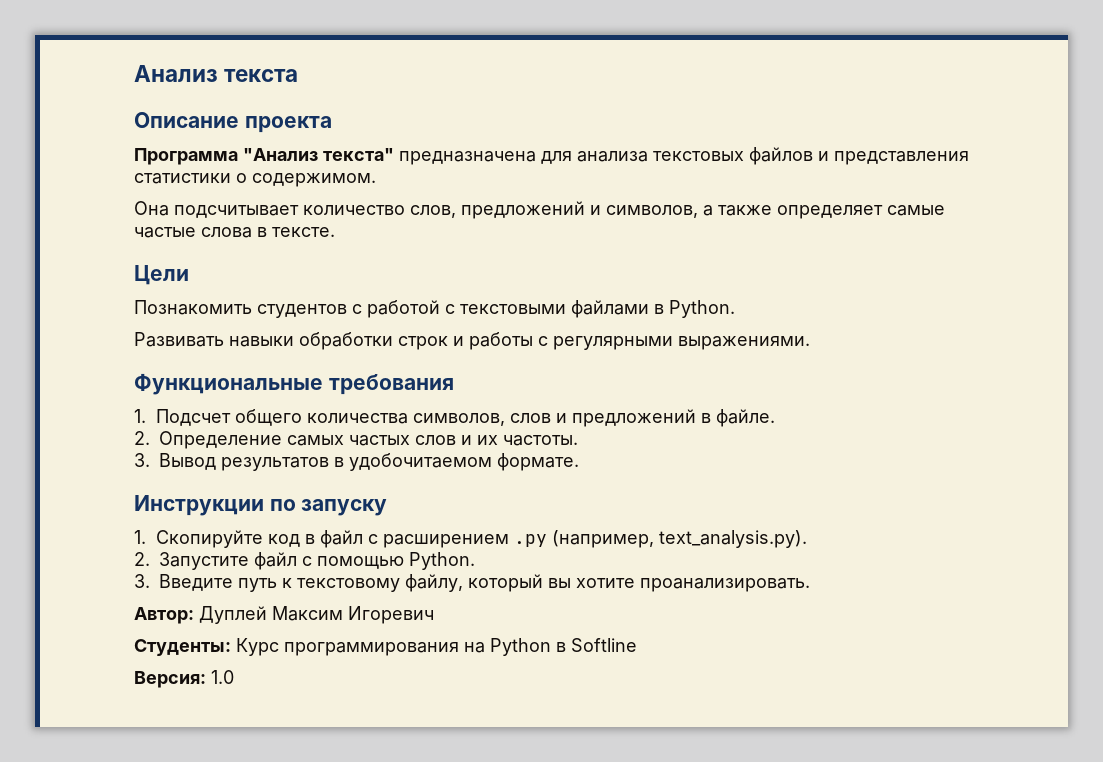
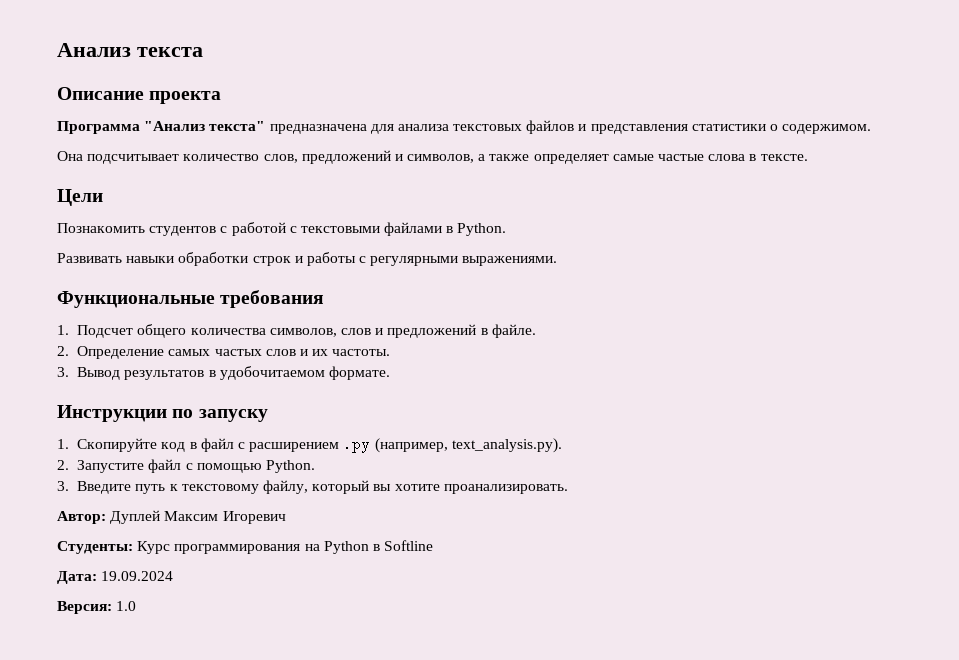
(637, 645) none -> [57,571,174,584] // Дата: 19.09.2024

